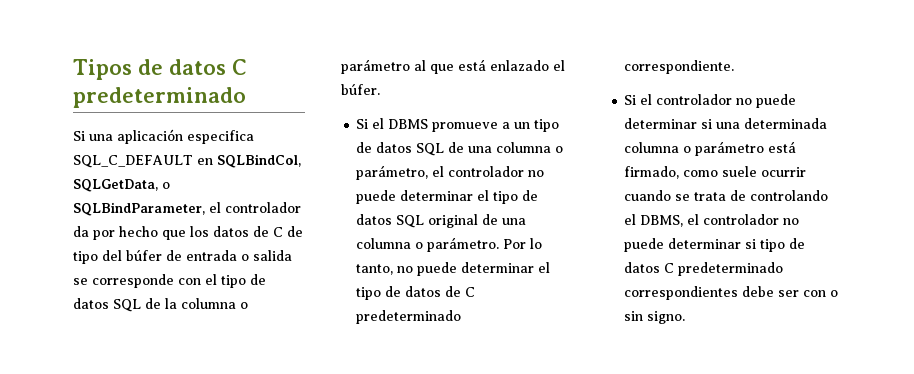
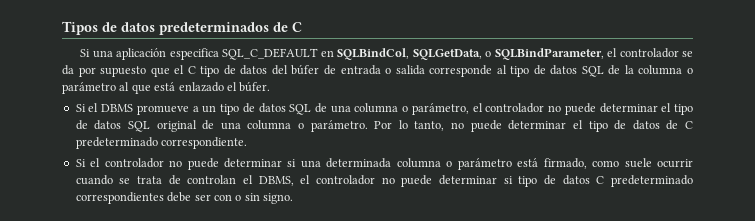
[232,59,247,75] [73,87,246,108] C predeterminado -> [159,22,302,35] predeterminados de C
(301, 207) none -> [682,51,693,57] se
[119,226,303,240] [73,251,98,264] hecho que los datos de C de tipo -> [100,65,268,77] supuesto que el C tipo de datos
[73,274,217,288] se corresponde con el -> [429,65,507,77] corresponde al
[750,190,829,201] controlando -> [187,175,237,184] controlan

